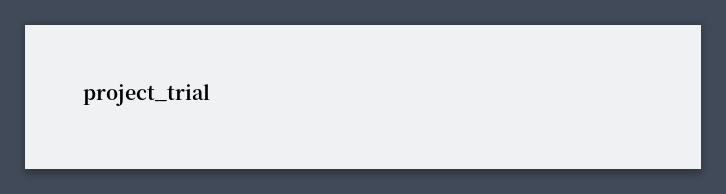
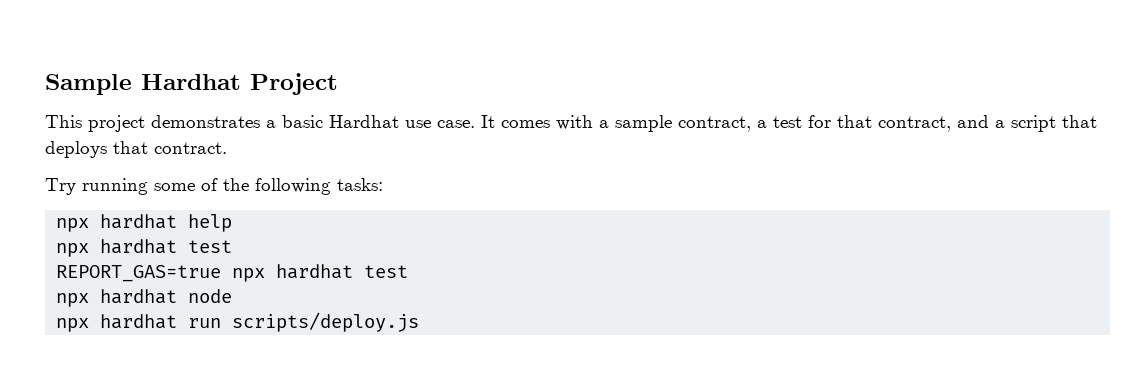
[83,84,210,106] project_trial -> [45,73,338,95] [45,115,1097,132] [45,141,227,158] [45,178,383,195] [56,214,233,232] [56,239,233,257] [56,264,409,282] [56,289,233,307] [56,312,420,332] Sample Hardhat Project // This project demonstrates a basic Hardhat use case. It comes with a sample contract, a test for that contract, and a script that deploys that contract. // Try running some of the following tasks: // npx hardhat help // npx hardhat test // REPORT_GAS=true npx hardhat test // npx hardhat node // npx hardhat run scripts/deploy.js

